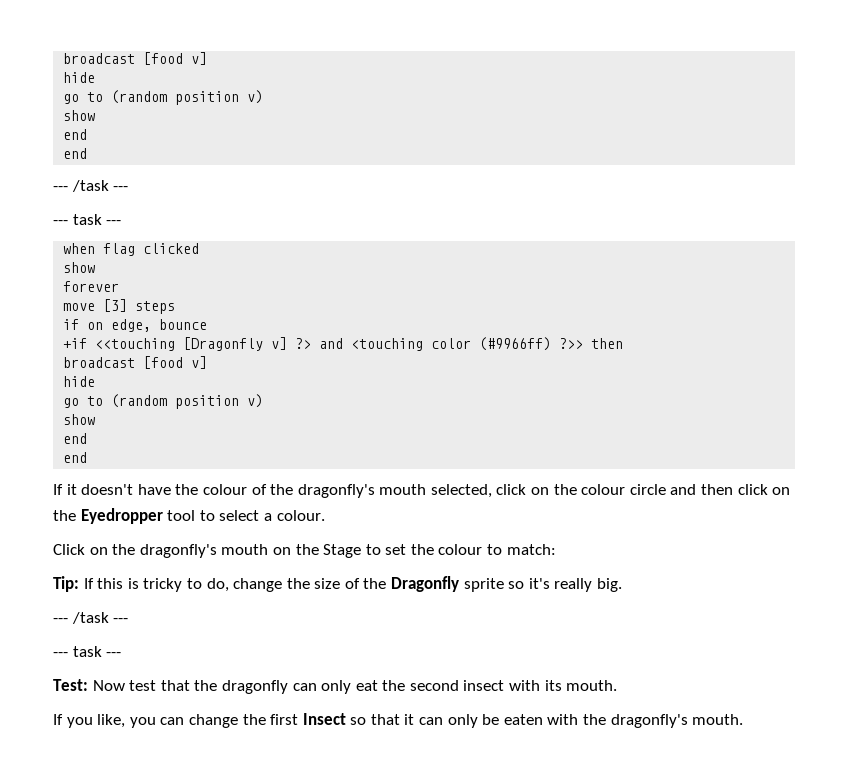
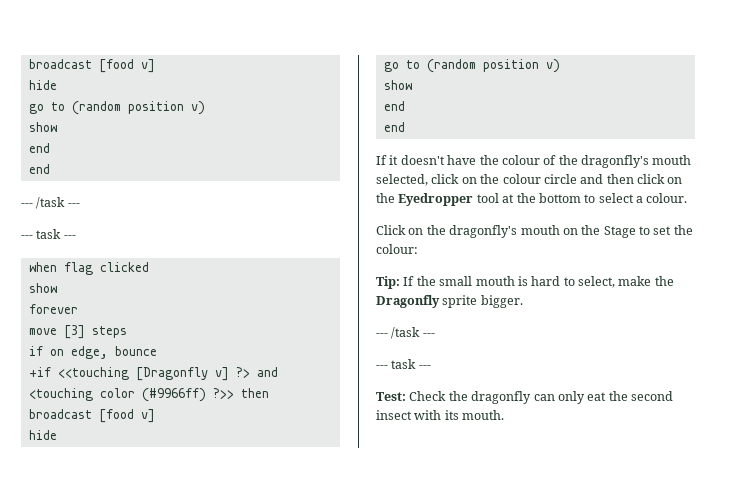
(196, 515) none -> [502,193,581,203] at the bottom
[438,544,556,555] colour to match: -> [376,244,418,254] colour:
[97,576,623,592] this is tricky to do, change the size of the Dragonfly sprite so it's really big. -> [416,276,674,288] [376,295,523,308] the small mouth is hard to select, make the Dragonfly sprite bigger.
[92,680,190,691] Now test that -> [409,391,447,401] Check
[53,713,744,728] // If you like, you can change the first Insect so that it can only be eaten with the dragonfly's mouth. -> (505, 415) none

